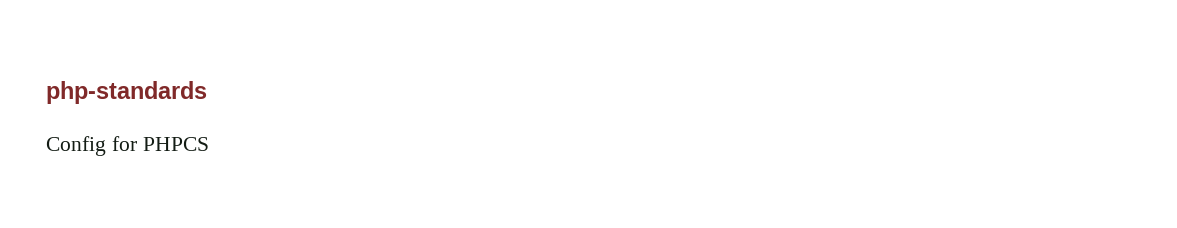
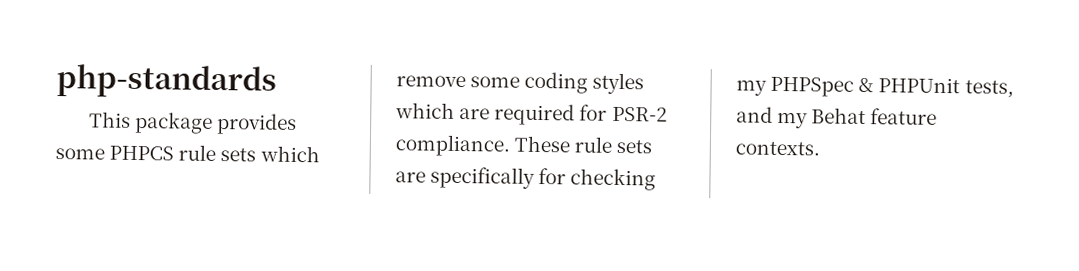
[46,136,209,156] Config for PHPCS -> [89,111,298,135] [55,144,320,163] [396,71,645,95] [395,102,668,126] [395,134,653,157] [395,166,657,191] [736,76,1014,98] [736,106,938,129] [735,141,820,156] This package provides some PHPCS rule sets which remove some coding styles which are required for PSR-2 compliance. These rule sets are specifically for checking my PHPSpec & PHPUnit tests, and my Behat feature contexts.

